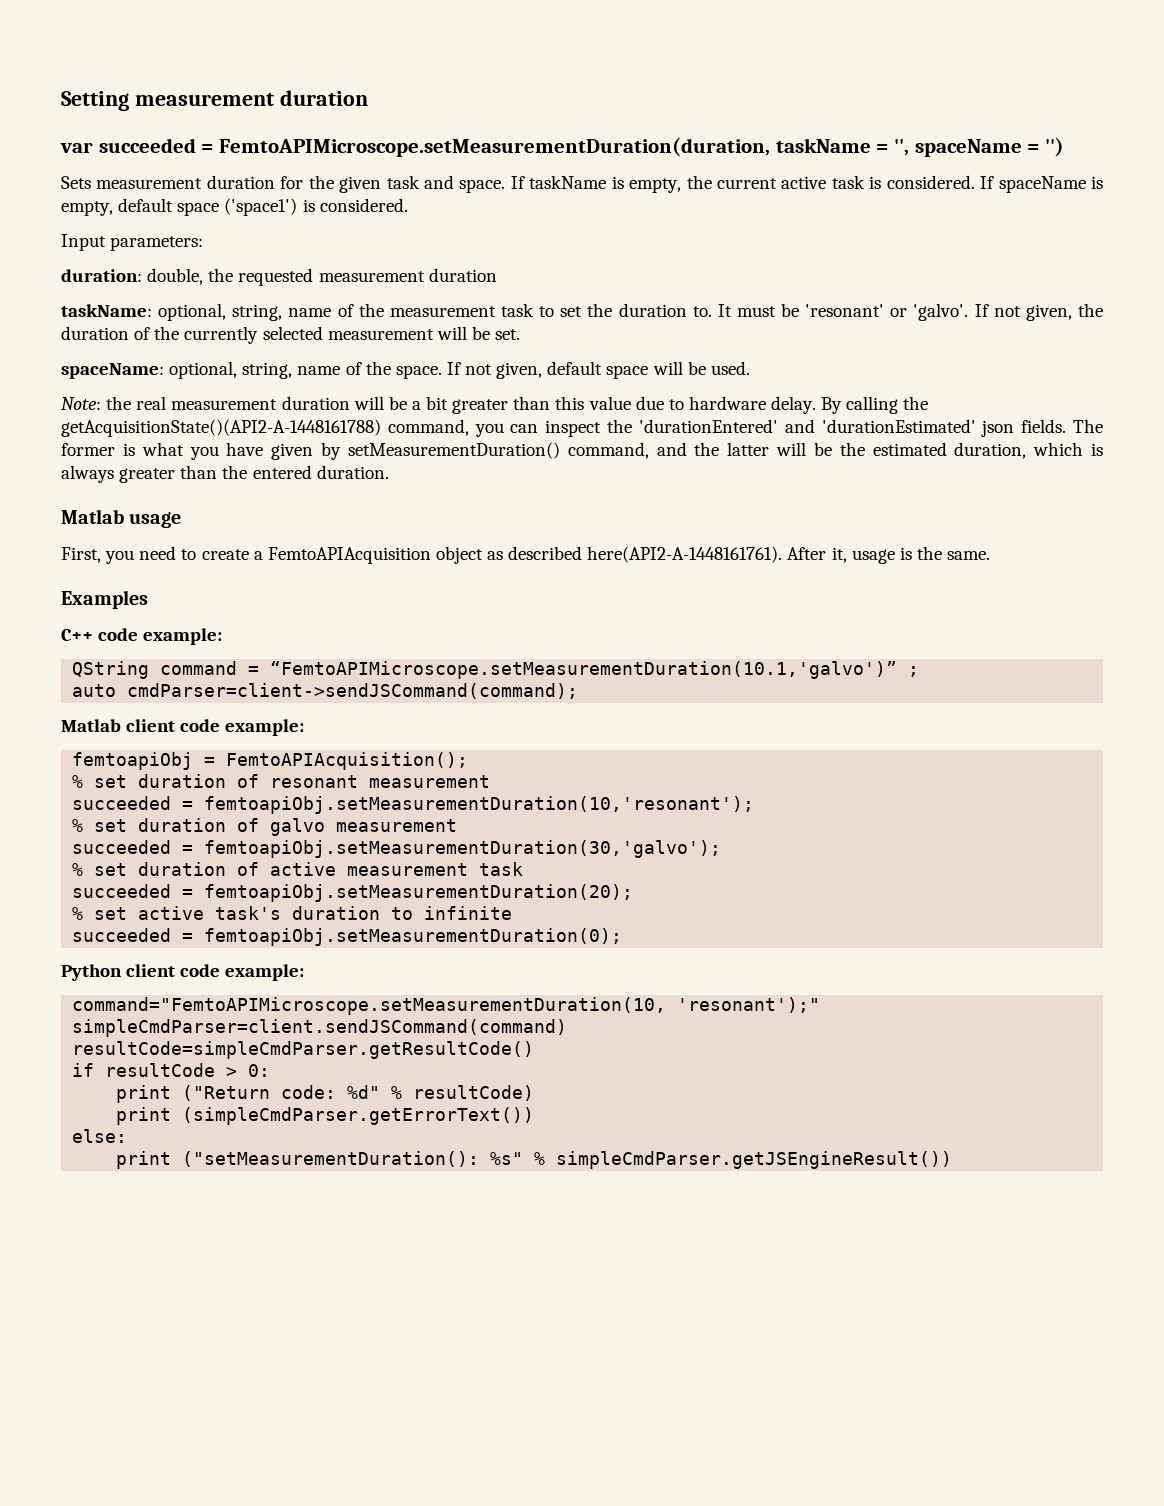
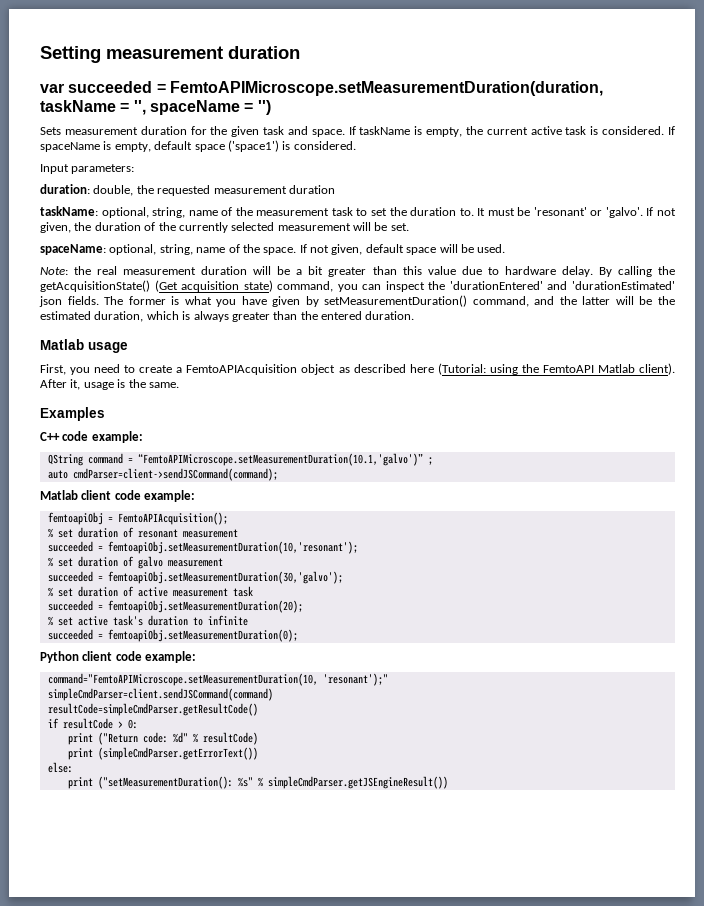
[61,419,381,437] getAcquisitionState()(API2-A-1448161788) -> [40,280,273,292] getAcquisitionState() (Get acquisition state)
[587,546,783,563] here(API2-A-1448161761). -> [409,363,675,375] here (Tutorial: using the FemtoAPI Matlab client).

